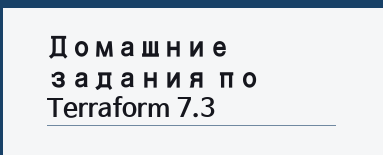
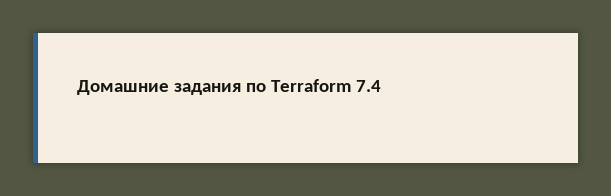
[176,97,215,118] 7.3 -> [355,80,381,92] 7.4

